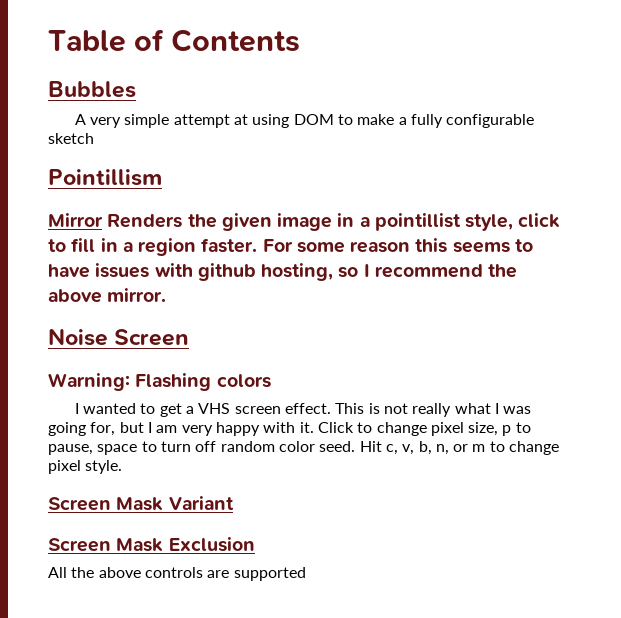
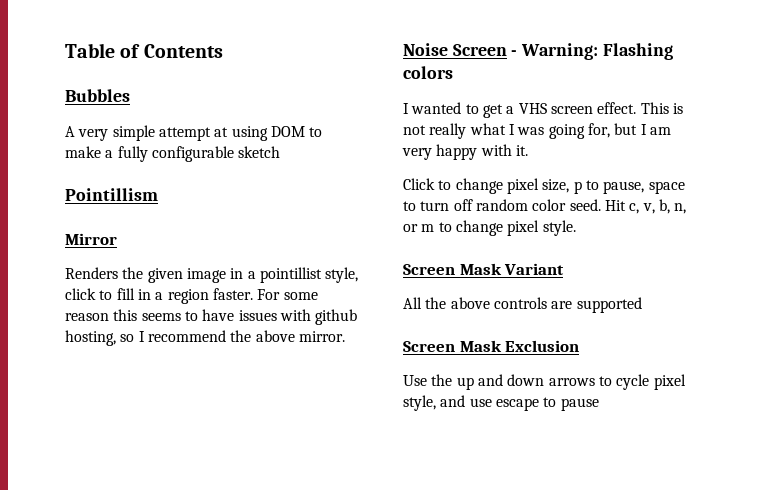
(103, 220) none -> (117, 239) //
(190, 337) // -> [511,50,518,56] -
(314, 427) none -> (528, 150) //
[48,537,255,552] // Screen Mask Exclusion -> (565, 269) none
(306, 574) none -> [403,340,580,352] [403,374,686,390] [403,395,599,411] // Screen Mask Exclusion // Use the up and down arrows to cycle pixel style, and use escape to pause

